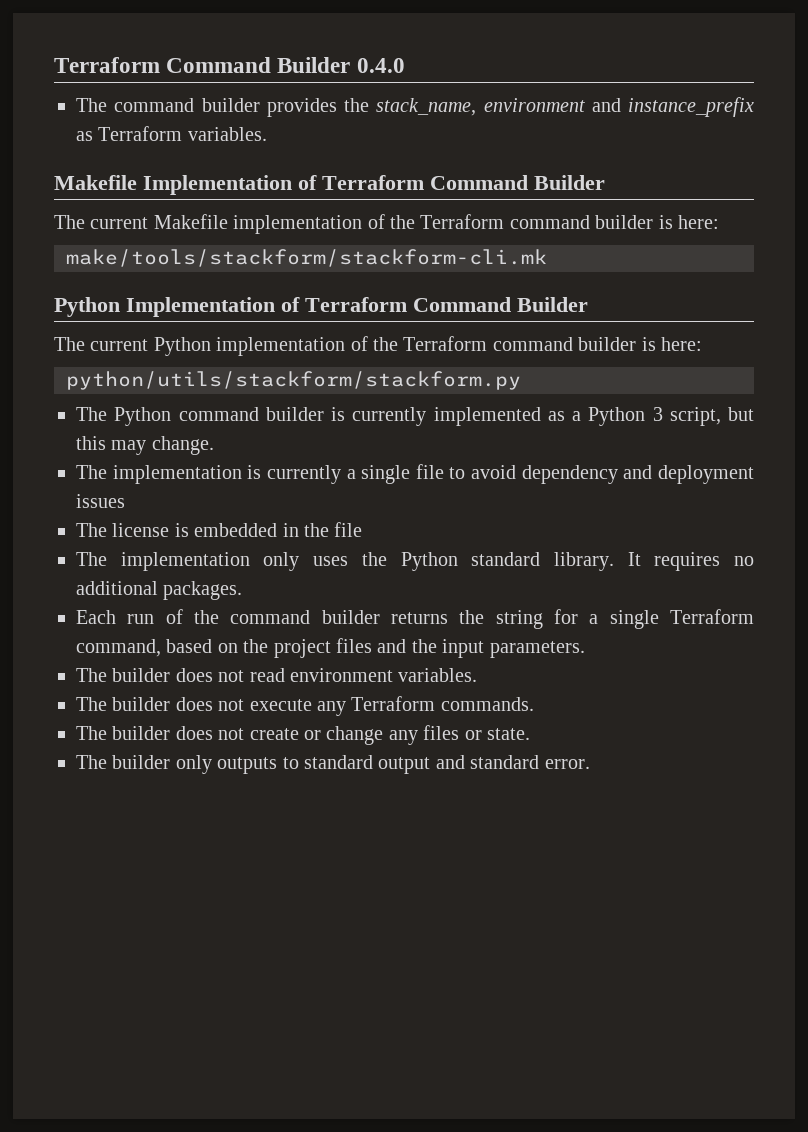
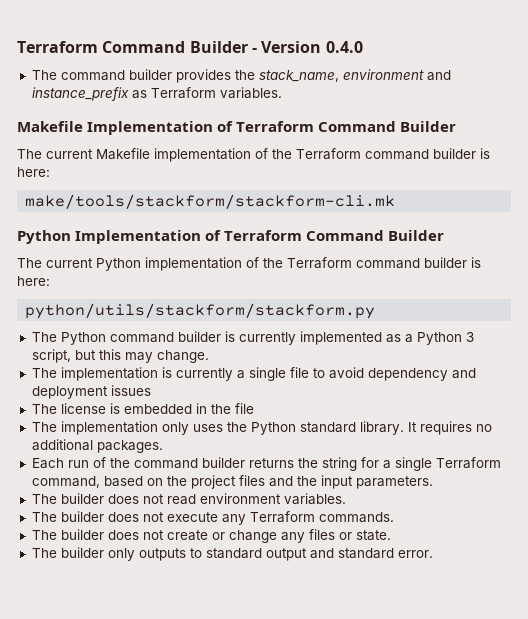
[54,57,351,73] Terraform Command Builder -> [17,41,322,53] Terraform Command Builder - Version

